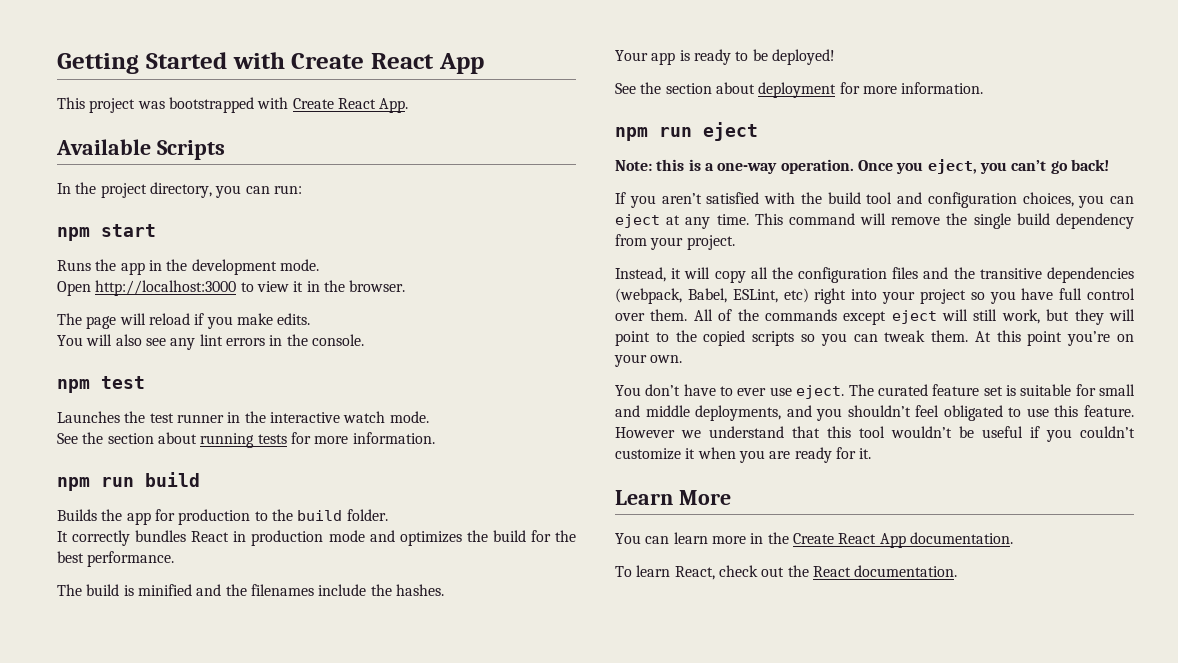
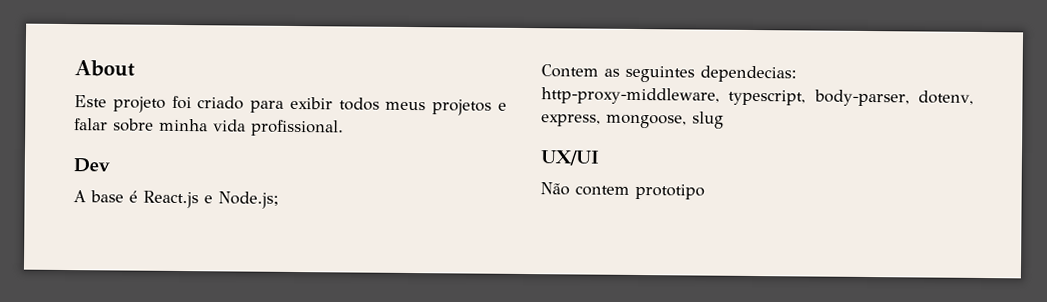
[57,52,484,74] [57,97,409,113] [56,139,225,160] [57,182,302,198] [57,224,156,241] [57,259,319,275] [57,280,406,296] [57,313,311,329] [57,334,364,350] [57,376,145,393] [57,411,429,423] [57,432,435,448] [57,472,200,491] [57,509,388,525] [57,530,576,546] [57,551,175,567] [57,584,444,596] [615,49,835,65] [615,82,984,98] [615,122,758,141] [615,159,1109,174] [615,192,1134,208] [615,213,1134,229] [615,234,735,250] [615,267,1134,283] [615,288,1135,304] [615,309,1135,325] [615,330,1134,346] [614,354,683,367] [615,384,1135,399] [615,405,1134,421] [615,426,1135,442] [615,447,872,463] [615,490,731,505] [615,532,1013,548] [615,565,958,580] Getting Started with Create React App // This project was bootstrapped with Create React App. // Available Scripts // In the project directory, you can run: // npm start // Runs the app in the development mode. // Open http://localhost:3000 to view it in the browser. // The page will reload if you make edits. // You will also see any lint errors in the console. // npm test // Launches the test runner in the interactive watch mode. // See the section about running tests for more information. // npm run build // Builds the app for production to the build folder. // It correctly bundles React in production mode and optimizes the build for the best performance. // The build is minified and the filenames include the hashes. // Your app is ready to be deployed! // See the section about deployment for more information. // npm run eject // Note: this is a one-way operation. Once you eject, you can’t go back! // If you aren’t satisfied with the build tool and configuration choices, you can eject at any time. This command will remove the single build dependency from your project. // Instead, it will copy all the configuration files and the transitive dependencies (webpack, Babel, ESLint, etc) right into your project so you have full control over them. All of the commands except eject will still work, but they will point to the copied scripts so you can tweak them. At this point you’re on your own. // You don’t have to ever use eject. The curated feature set is suitable for small and middle deployments, and you shouldn’t feel obligated to use this feature. However we understand that this tool wouldn’t be useful if you couldn’t customize it when you are ready for it. // Learn More // You can learn more in the Create React App documentation. // To learn React, check out the React documentation. -> [74,60,135,77] [74,95,507,116] [74,118,344,137] [73,158,110,173] [73,190,279,209] [541,64,797,83] [541,87,975,107] [541,111,724,129] [540,150,600,166] [540,182,705,200] About // Este projeto foi criado para exibir todos meus projetos e falar sobre minha vida profissional. // Dev // A base é React.js e Node.js; // Contem as seguintes dependecias: http-proxy-middleware, typescript, body-parser, dotenv, express, mongoose, slug // UX/UI // Não contem prototipo

